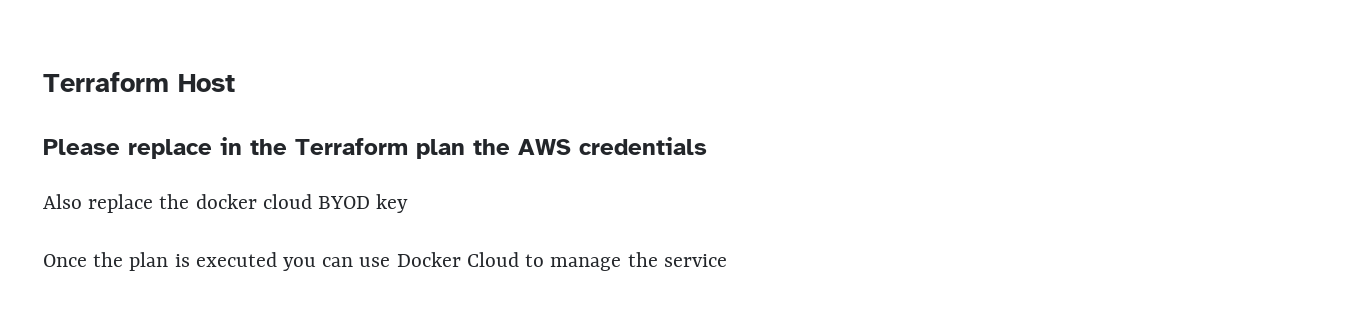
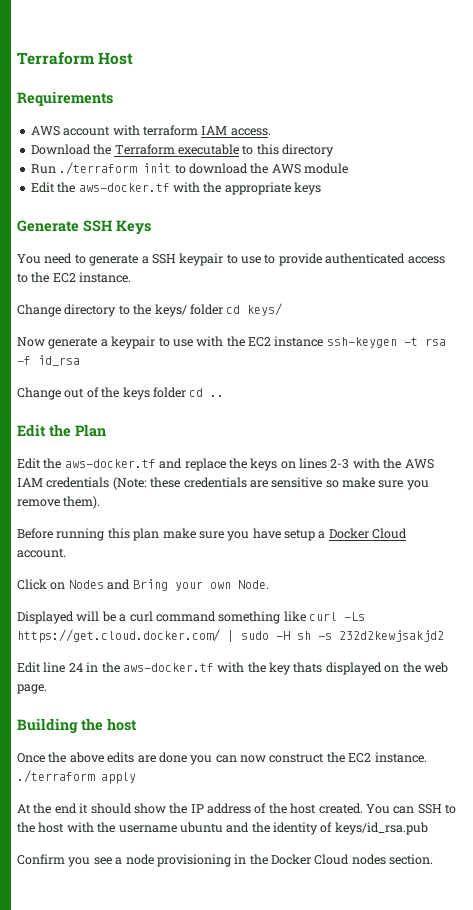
[43,137,707,159] [43,194,409,213] [43,252,727,271] Please replace in the Terraform plan the AWS credentials // Also replace the docker cloud BYOD key // Once the plan is executed you can use Docker Cloud to manage the service -> [17,91,113,106] [30,125,271,136] [30,144,334,157] [30,162,348,175] [30,182,321,195] [17,220,151,235] [17,253,445,266] [17,272,132,283] [17,303,283,317] [17,336,446,349] [17,355,80,366] [17,387,225,400] [17,424,106,437] [17,458,434,471] [17,477,429,490] [17,496,101,509] [17,528,408,541] [17,548,66,558] [17,579,269,591] [17,611,365,624] [17,629,444,643] [17,662,448,675] [17,684,47,694] [17,718,137,734] [17,752,427,765] [17,770,136,784] [17,803,456,814] [17,822,428,835] [17,854,434,867] Requirements // AWS account with terraform IAM access. // Download the Terraform executable to this directory // Run ./terraform init to download the AWS module // Edit the aws-docker.tf with the appropriate keys // Generate SSH Keys // You need to generate a SSH keypair to use to provide authenticated access to the EC2 instance. // Change directory to the keys/ folder cd keys/ // Now generate a keypair to use with the EC2 instance ssh-keygen -t rsa -f id_rsa // Change out of the keys folder cd .. // Edit the Plan // Edit the aws-docker.tf and replace the keys on lines 2-3 with the AWS IAM credentials (Note: these credentials are sensitive so make sure you remove them). // Before running this plan make sure you have setup a Docker Cloud account. // Click on Nodes and Bring your own Node. // Displayed will be a curl command something like curl -Ls https://get.cloud.docker.com/ | sudo -H sh -s 232d2kewjsakjd2 // Edit line 24 in the aws-docker.tf with the key thats displayed on the web page. // Building the host // Once the above edits are done you can now construct the EC2 instance. ./terraform apply // At the end it should show the IP address of the host created. You can SSH to the host with the username ubuntu and the identity of keys/id_rsa.pub // Confirm you see a node provisioning in the Docker Cloud nodes section.

